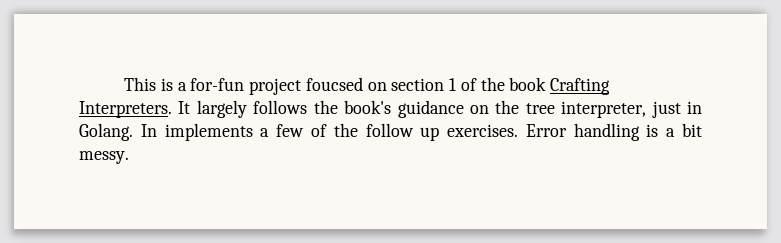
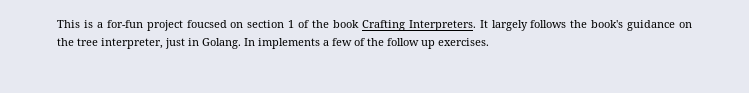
[525,123,703,141] [79,151,129,164] Error handling is a bit messy. -> (489, 42) none

